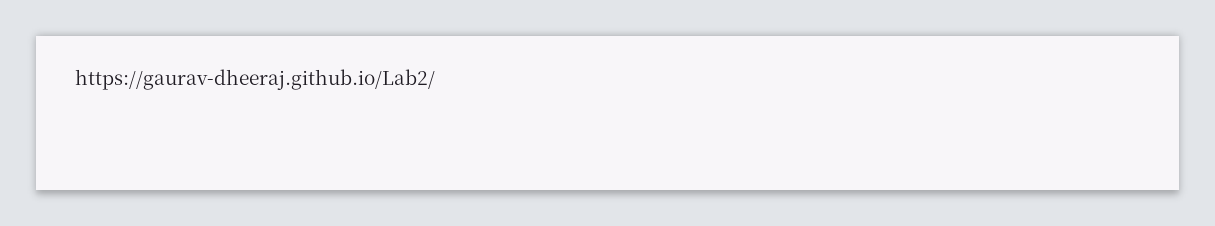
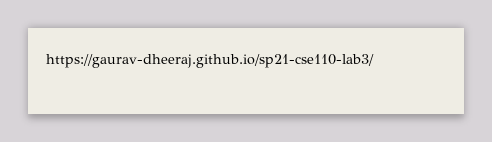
[75,69,435,90] https://gaurav-dheeraj.github.io/Lab2/ -> [46,54,374,68] https://gaurav-dheeraj.github.io/sp21-cse110-lab3/

